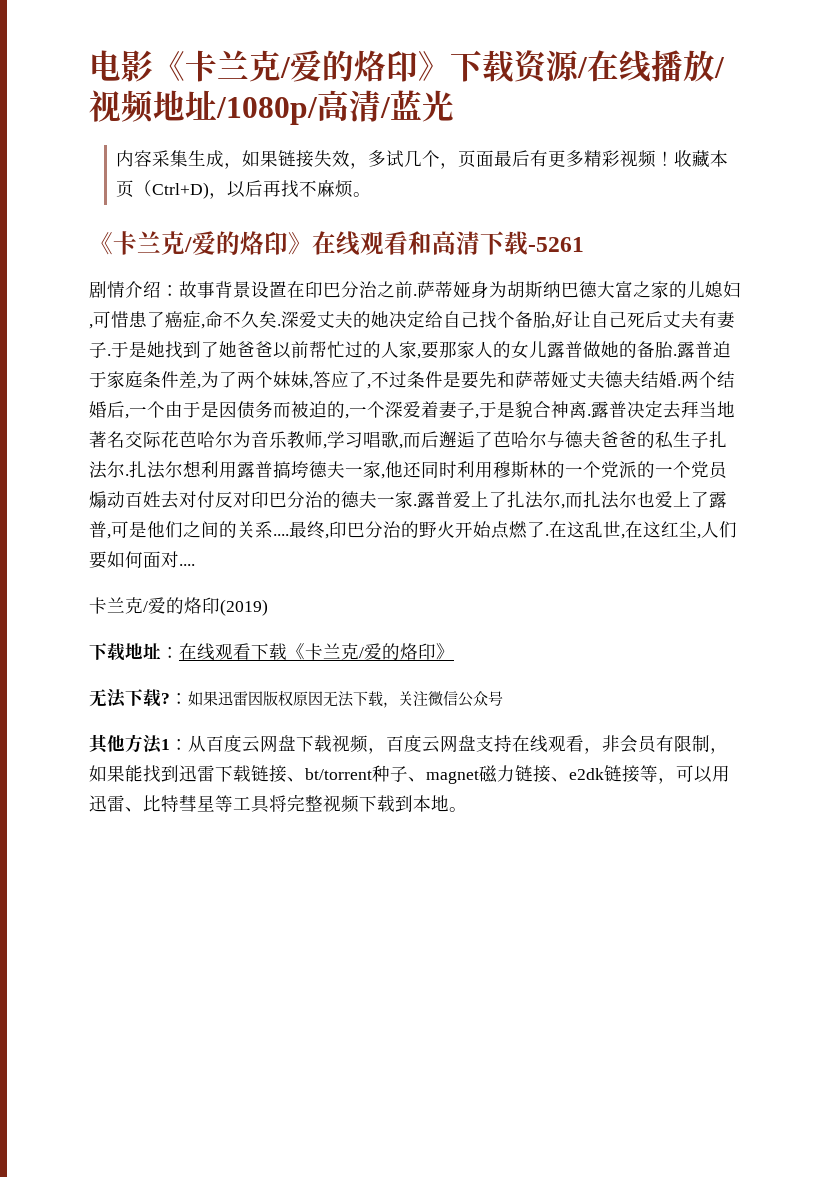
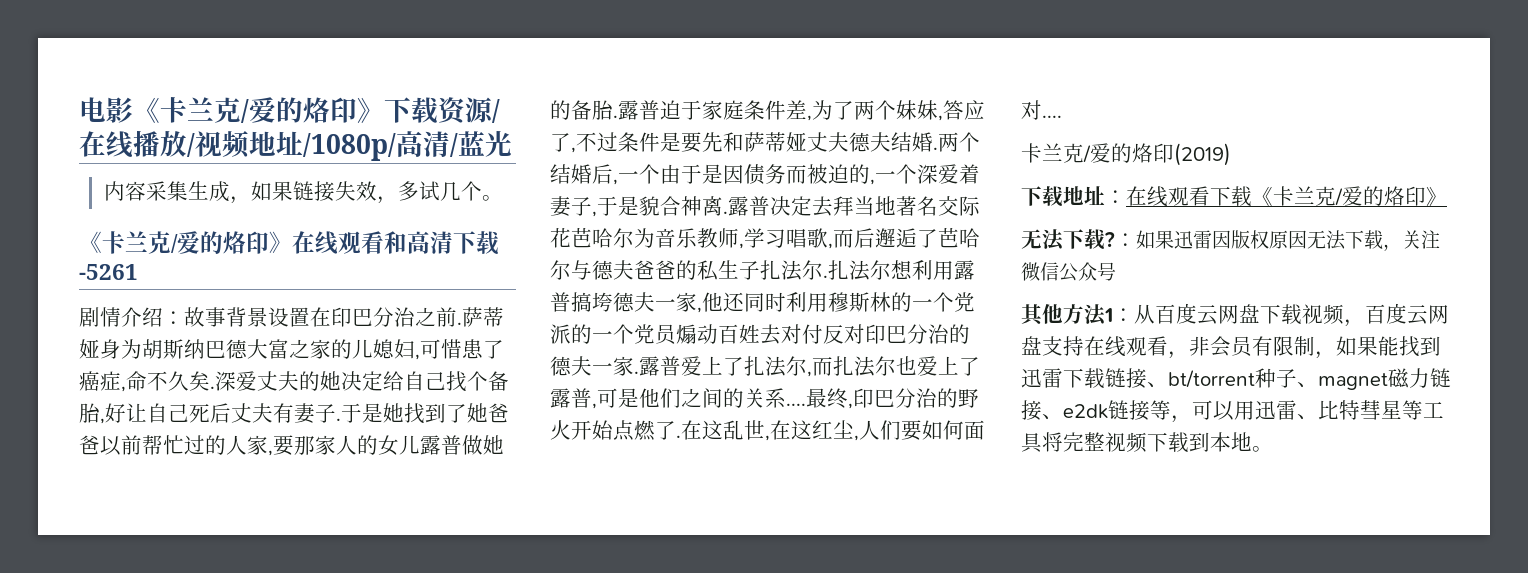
[440,150,729,169] [116,180,354,199] ，页面最后有更多精彩视频！收藏本页（Ctrl+D)，以后再找不麻烦 -> (482, 191) none

